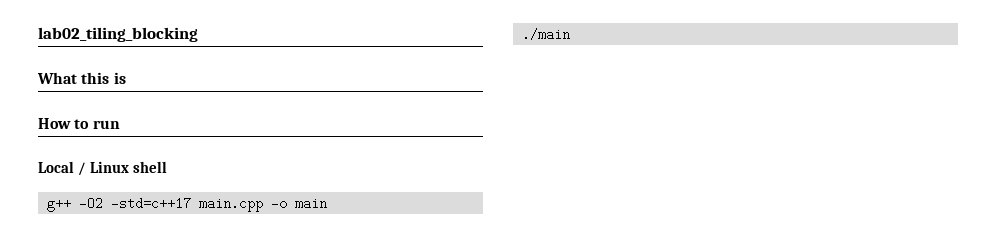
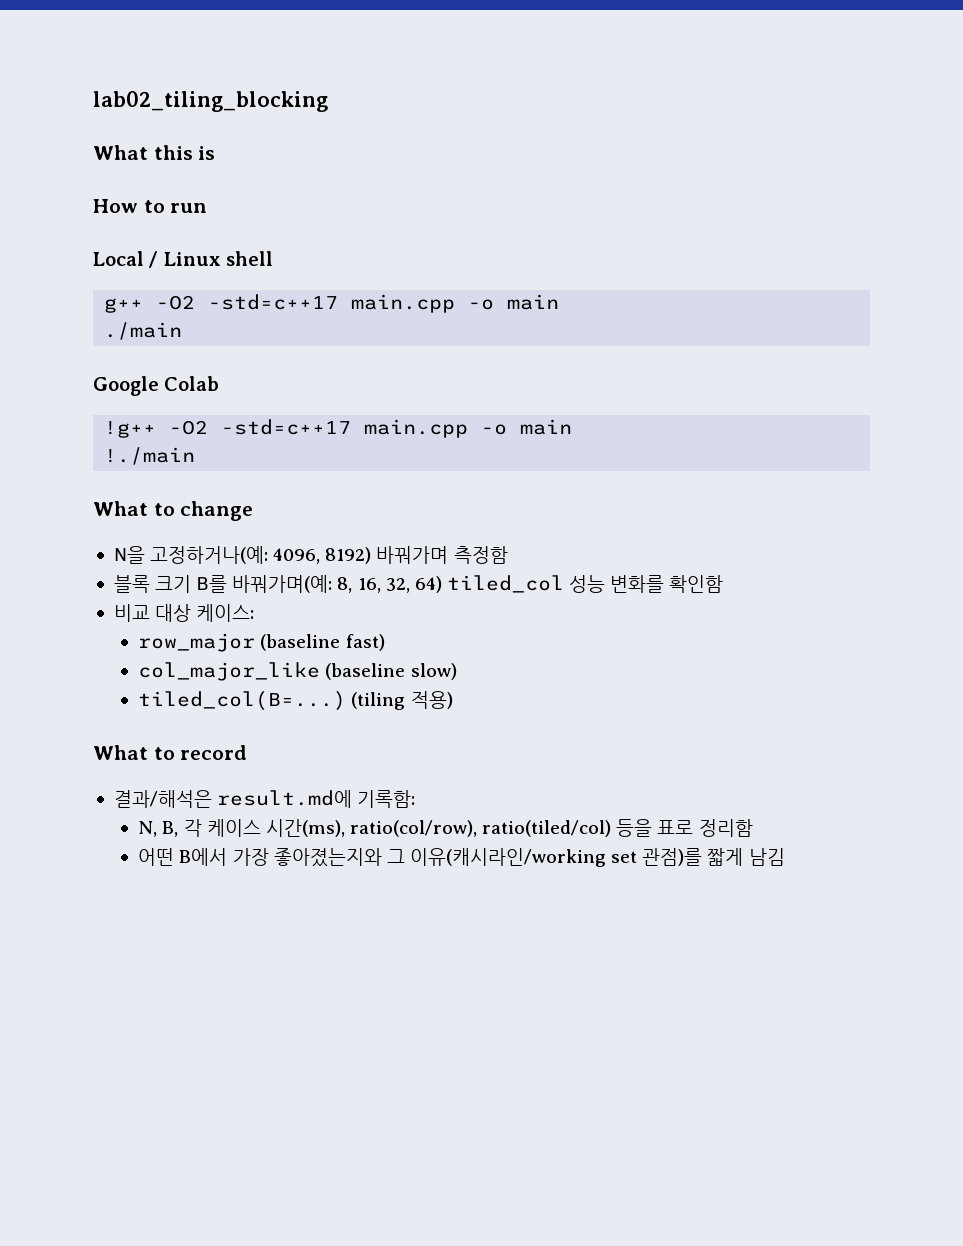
(570, 34) none -> [93,376,220,396] [104,419,573,438] [104,447,196,465] [93,501,254,521] [113,546,508,564] [113,575,724,593] [113,604,255,622] [138,633,385,652] [138,662,457,681] [138,691,453,711] [93,745,248,760] [113,790,416,808] [138,819,753,837] [138,848,785,867] // Google Colab // !g++ -O2 -std=c++17 main.cpp -o main // !./main // What to change // N을 고정하거나(예: 4096, 8192) 바꿔가며 측정함 // 블록 크기 B를 바꿔가며(예: 8, 16, 32, 64) tiled_col 성능 변화를 확인함 // 비교 대상 케이스: // row_major (baseline fast) // col_major_like (baseline slow) // tiled_col(B=...) (tiling 적용) // What to record // 결과/해석은 result.md에 기록함: // N, B, 각 케이스 시간(ms), ratio(col/row), ratio(tiled/col) 등을 표로 정리함 // 어떤 B에서 가장 좋아졌는지와 그 이유(캐시라인/working set 관점)를 짧게 남김

